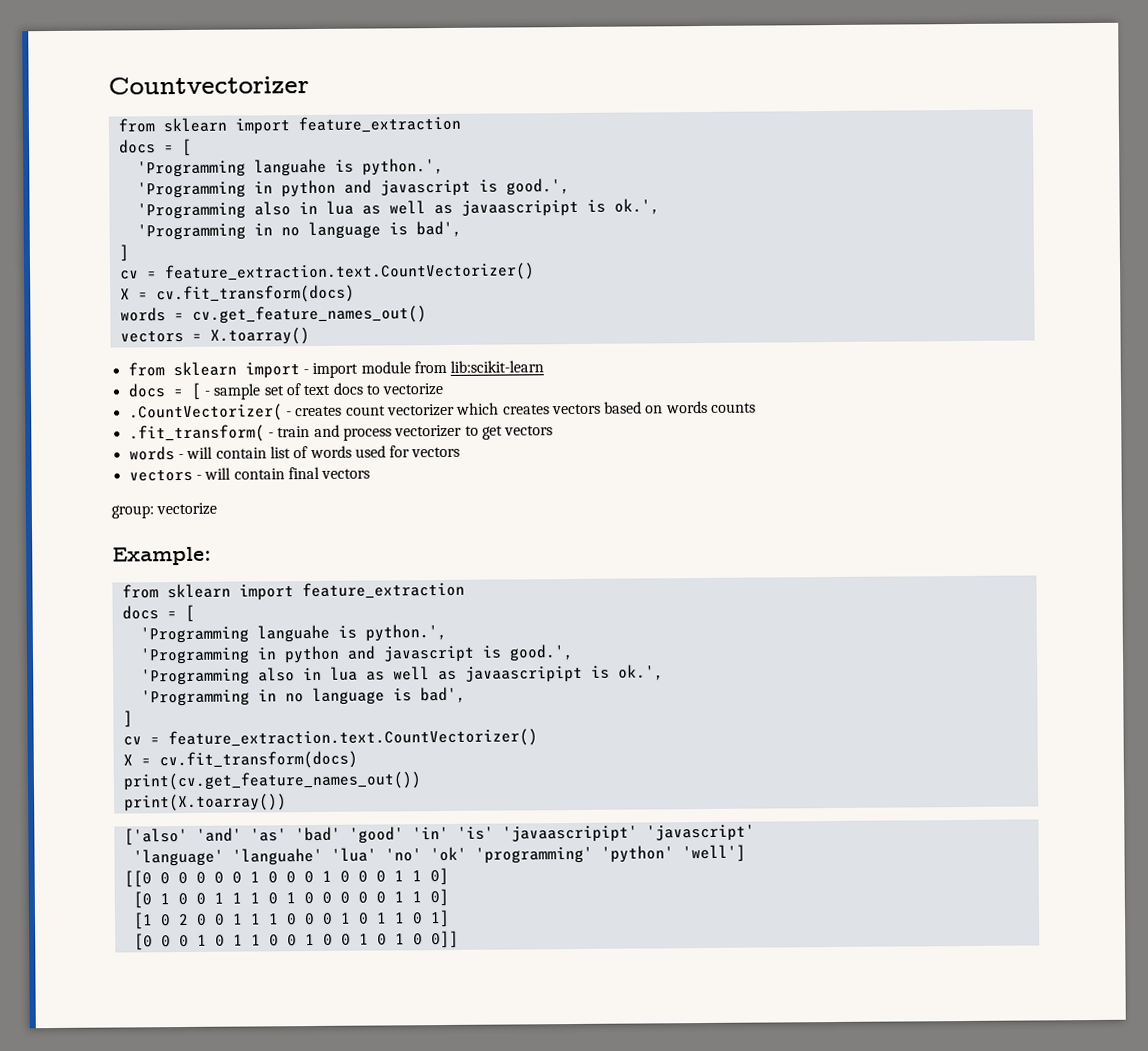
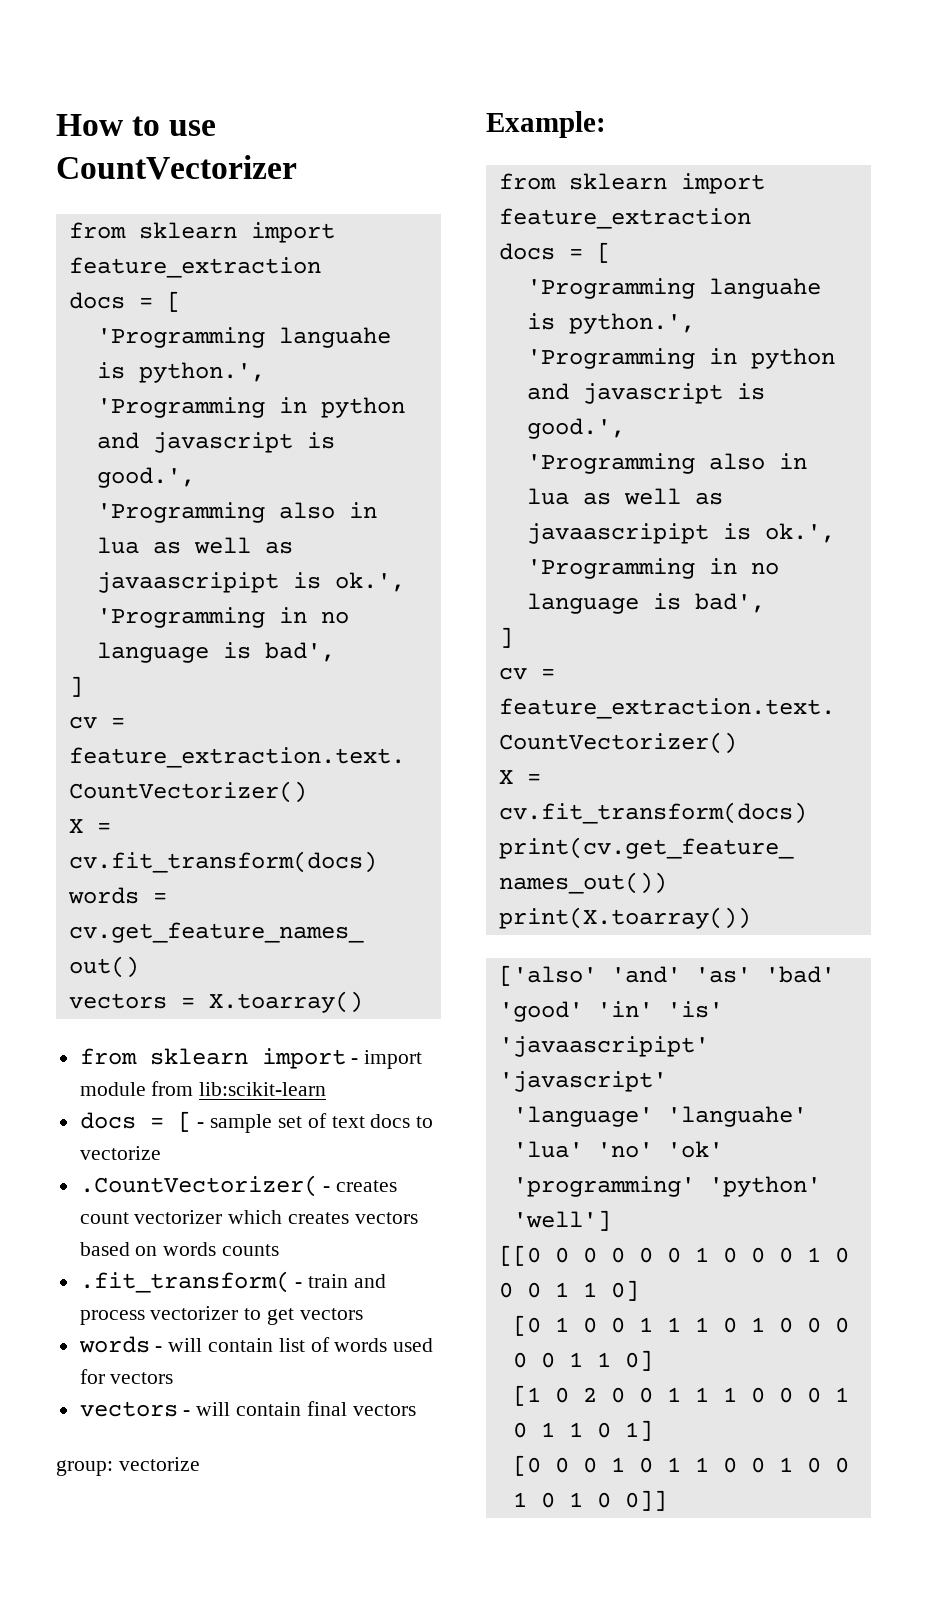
[108,76,309,95] Countvectorizer -> [56,114,217,136] [56,155,297,180] How to use CountVectorizer

